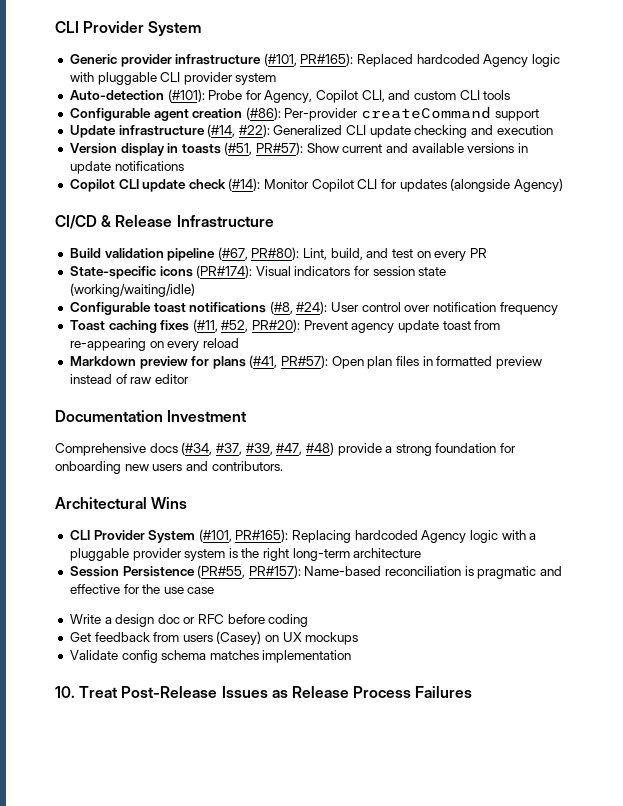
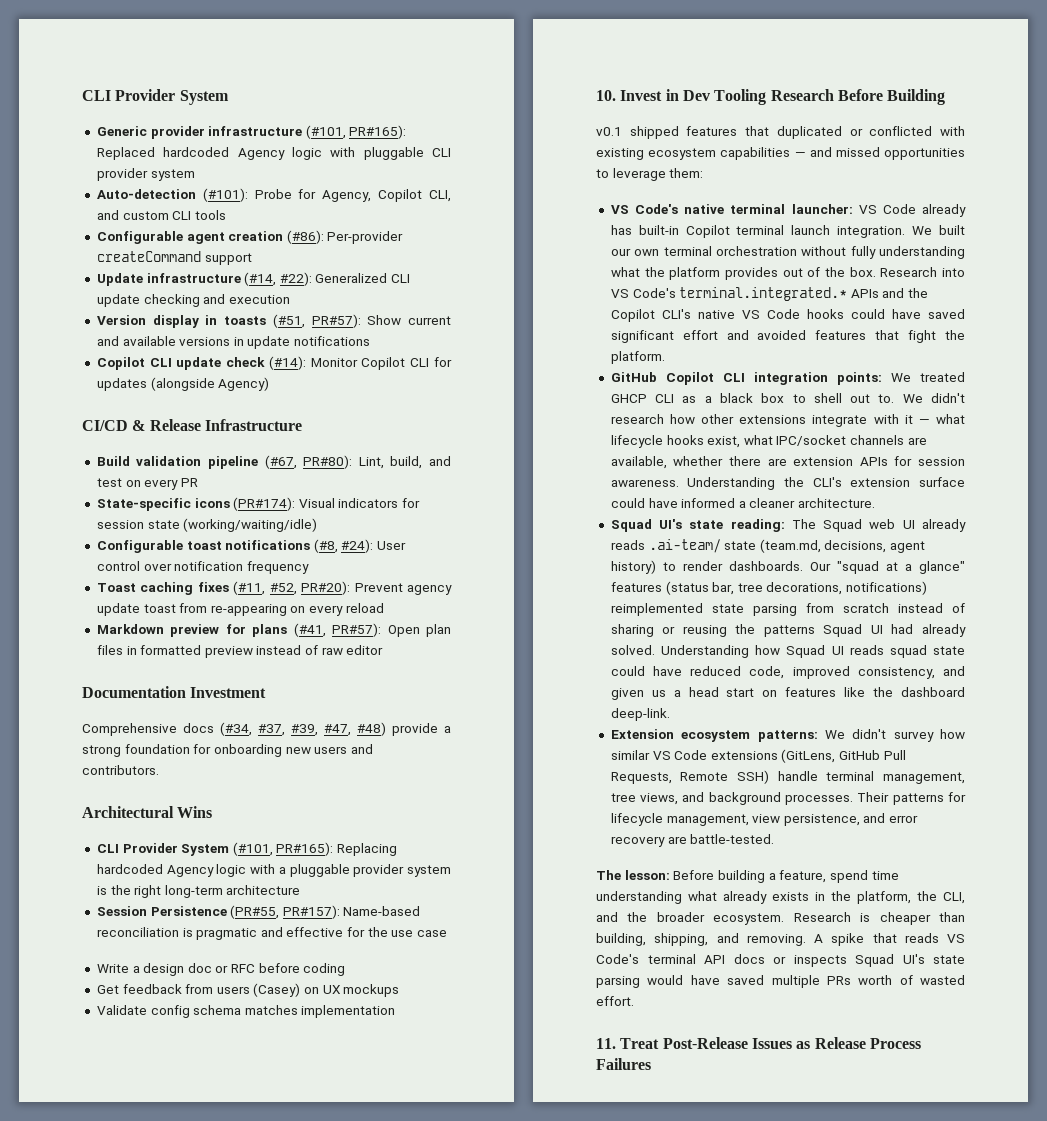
(75, 692) none -> [620,89,946,105] [596,126,965,139] [596,147,965,160] [596,168,704,181] [610,204,966,217] [610,225,965,238] [610,246,965,259] [610,267,965,280] [610,287,929,301] [610,309,965,322] [610,330,965,343] [610,351,665,364] [610,372,965,385] [610,393,965,403] [610,414,965,427] [610,435,927,448] [610,456,965,469] [610,477,965,490] [610,498,876,508] [610,519,966,532] [610,539,926,553] [610,560,965,574] [610,581,928,595] [610,603,965,616] [610,624,966,637] [610,645,965,658] [610,666,965,679] [610,687,965,700] [610,708,670,721] [610,729,965,742] [610,749,906,763] [610,770,965,784] [610,792,966,805] [610,813,919,826] [610,834,775,847] [596,870,899,883] [596,891,965,904] [596,912,965,925] [596,933,965,946] [596,954,965,967] [596,975,965,988] [596,996,634,1006] [596,1038,616,1049] Invest in Dev Tooling Research Before Building // v0.1 shipped features that duplicated or conflicted with existing ecosystem capabilities — and missed opportunities to leverage them: // VS Code's native terminal launcher: VS Code already has built-in Copilot terminal launch integration. We built our own terminal orchestration without fully understanding what the platform provides out of the box. Research into VS Code's terminal.integrated.* APIs and the Copilot CLI's native VS Code hooks could have saved significant effort and avoided features that fight the platform. // GitHub Copilot CLI integration points: We treated GHCP CLI as a black box to shell out to. We didn't research how other extensions integrate with it — what lifecycle hooks exist, what IPC/socket channels are available, whether there are extension APIs for session awareness. Understanding the CLI's extension surface could have informed a cleaner architecture. // Squad UI's state reading: The Squad web UI already reads .ai-team/ state (team.md, decisions, agent history) to render dashboards. Our "squad at a glance" features (status bar, tree decorations, notifications) reimplemented state parsing from scratch instead of sharing or reusing the patterns Squad UI had already solved. Understanding how Squad UI reads squad state could have reduced code, improved consistency, and given us a head start on features like the dashboard deep-link. // Extension ecosystem patterns: We didn't survey how similar VS Code extensions (GitLens, GitHub Pull Requests, Remote SSH) handle terminal management, tree views, and background processes. Their patterns for lifecycle management, view persistence, and error recovery are battle-tested. // The lesson: Before building a feature, spend time understanding what already exists in the platform, the CLI, and the broader ecosystem. Research is cheaper than building, shipping, and removing. A spike that reads VS Code's terminal API docs or inspects Squad UI's state parsing would have saved multiple PRs worth of wasted effort. // 11.

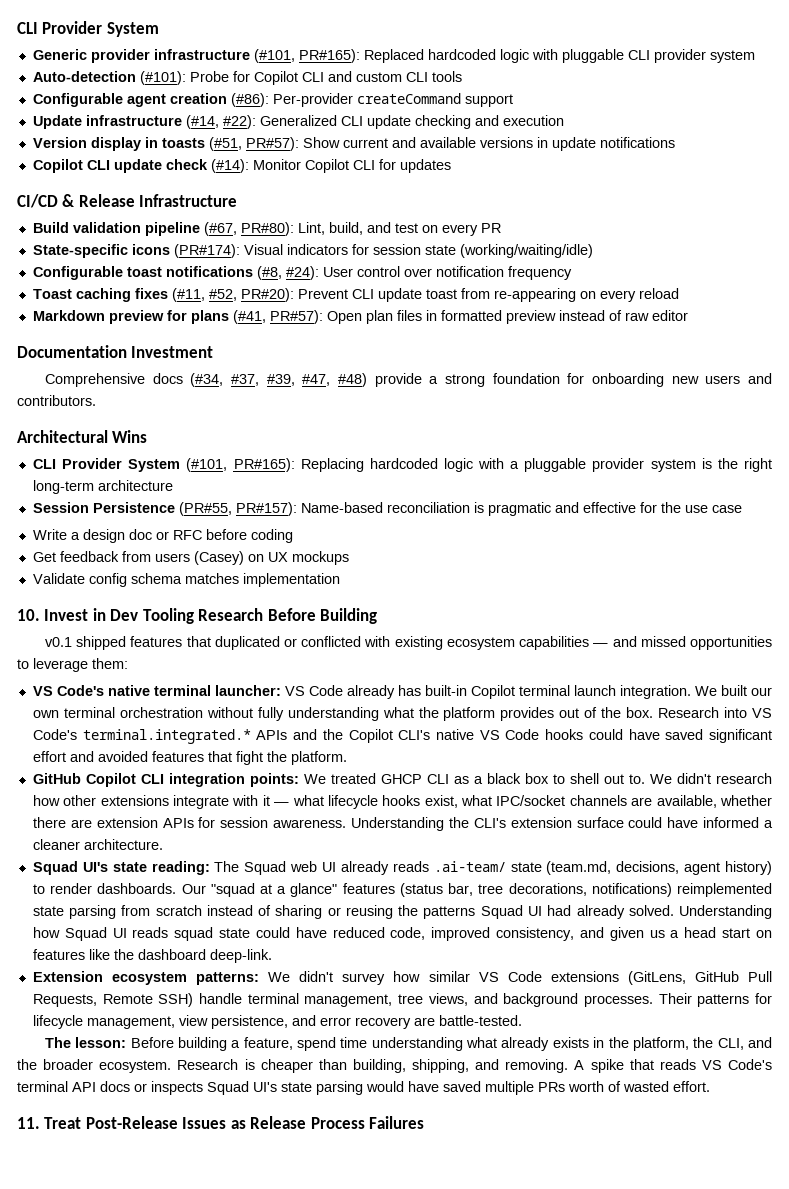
[237,148,285,160] Agency -> (496, 54) none
[322,189,451,202] Agency, Copilot CLI, -> [253,71,324,85] Copilot CLI
[150,377,270,391] (alongside Agency) -> (451, 166) none
[406,585,452,595] agency -> [351,289,374,299] CLI
[166,865,214,877] Agency -> (438, 463) none

